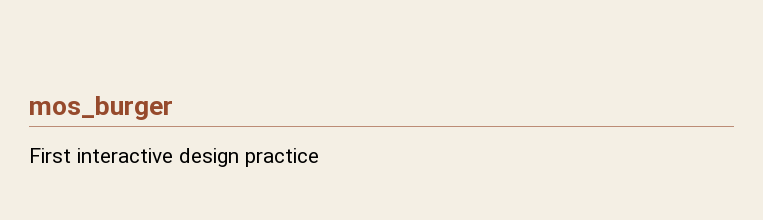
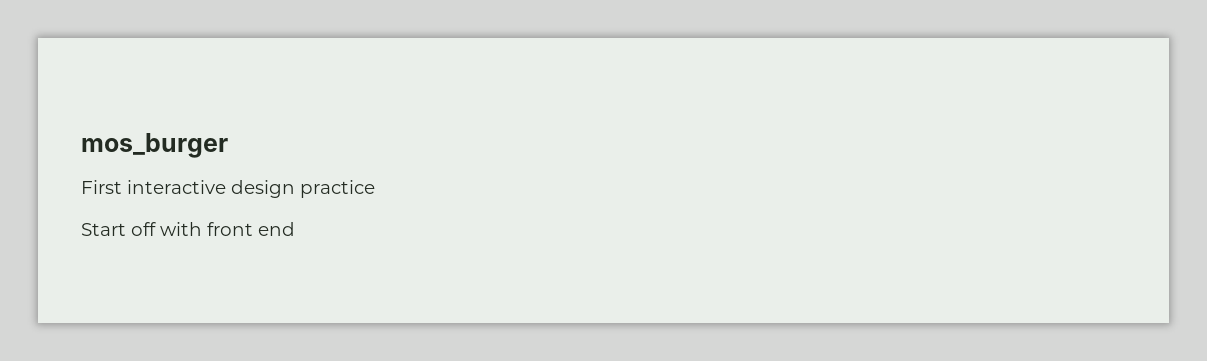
(319, 157) none -> [81,222,295,236] // Start off with front end

